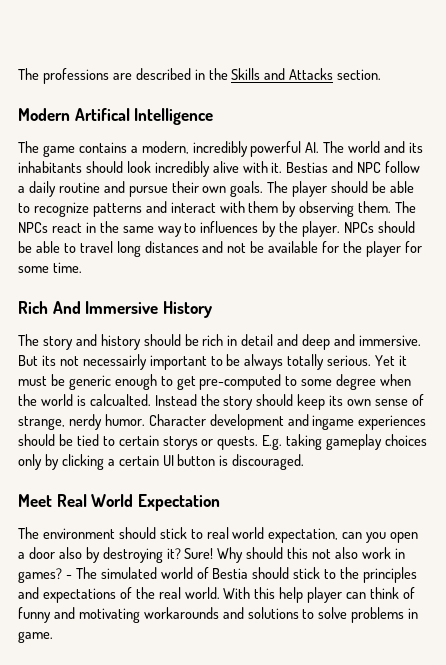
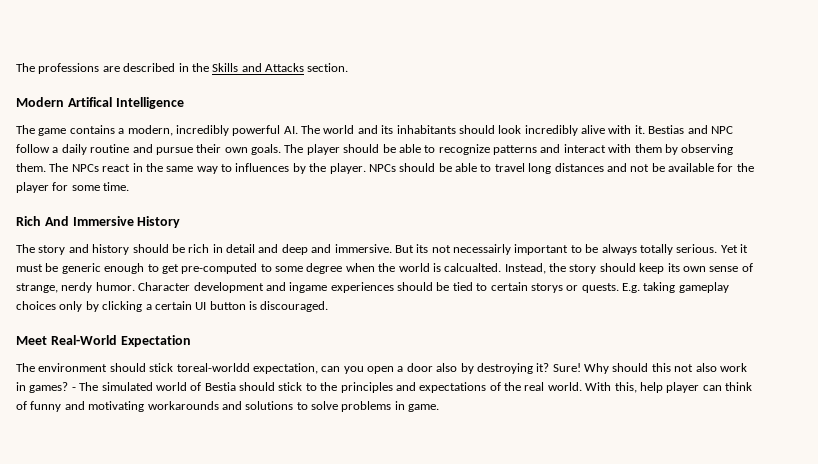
[154,394,197,406] Instead -> [504,263,546,274] Instead,
[56,494,134,507] Real World -> [50,335,117,345] Real-World
[190,527,265,539] to real world -> [176,363,250,372] toreal-worldd
[254,587,276,599] this -> [614,382,637,393] this,

